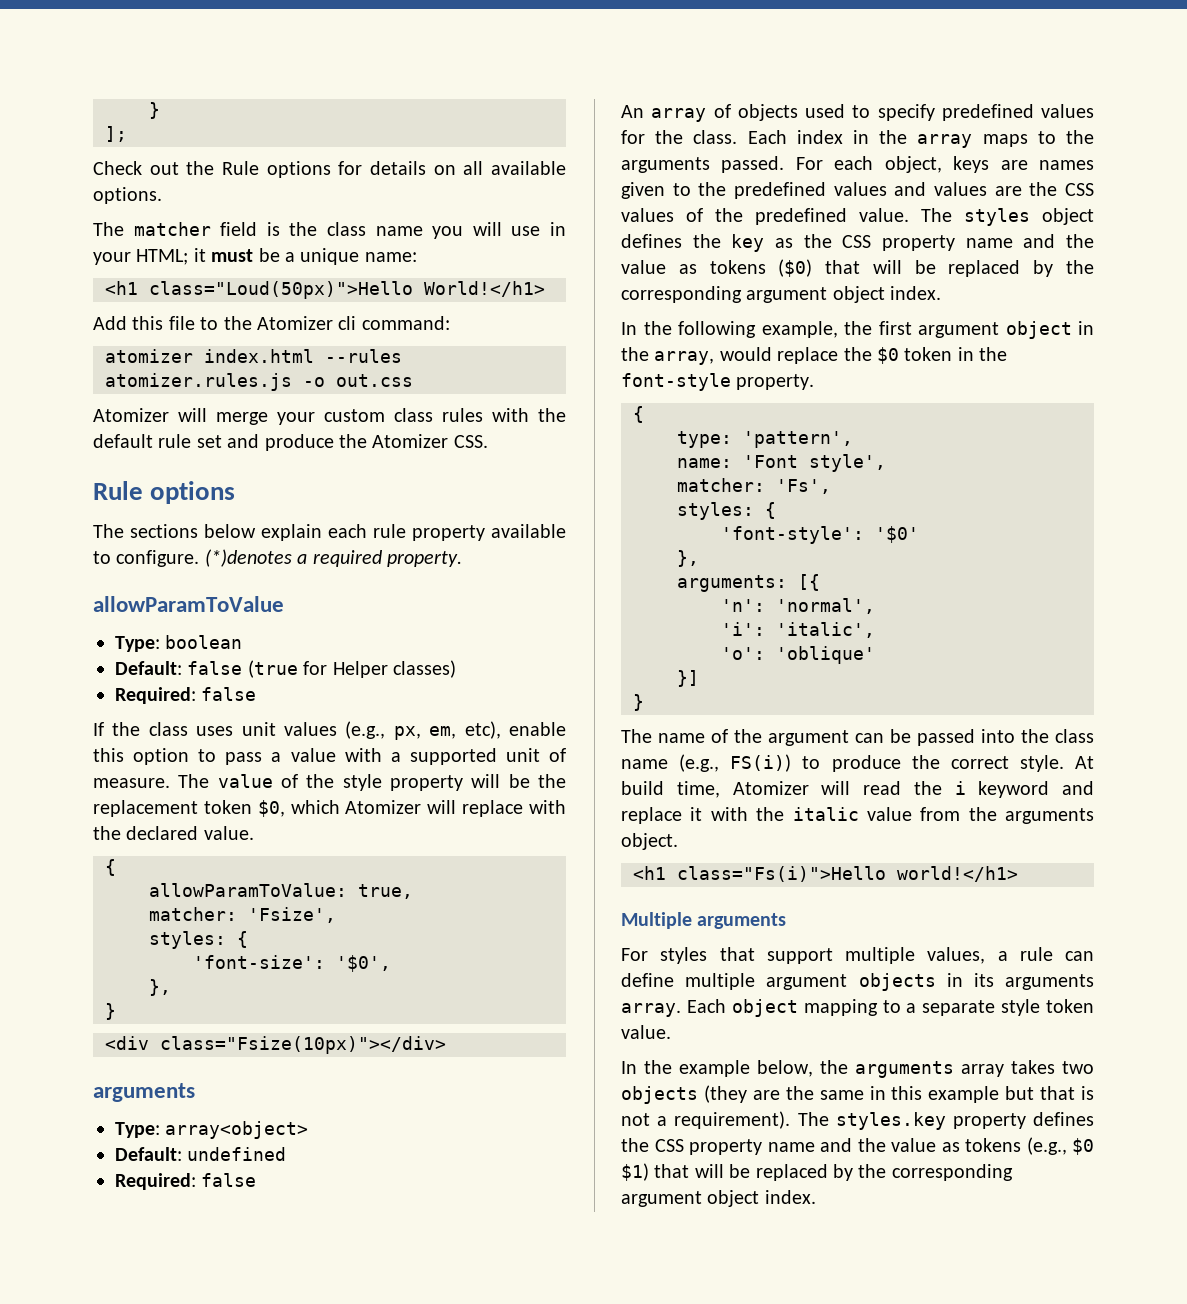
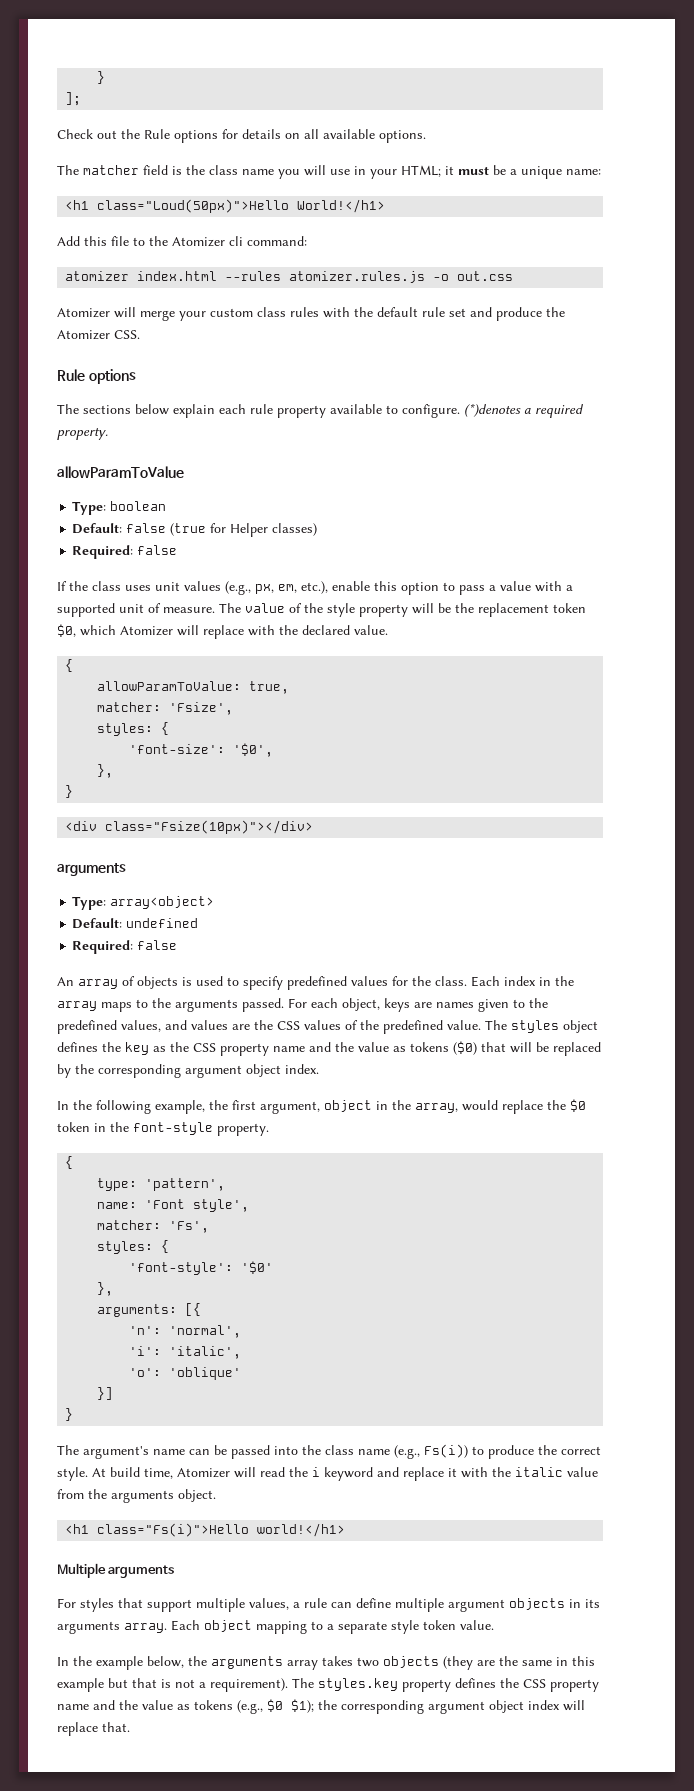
[464,721,501,739] etc), -> [301,581,328,594] etc.),
(798, 112) none -> [182,977,192,986] is
[833,182,887,196] values -> [121,1020,161,1032] values,
[918,322,999,338] argument -> [260,1101,320,1114] argument,
[658,729,849,746] name of the argument -> [83,1446,185,1459] argument's name
[730,754,792,772] FS(i)) -> [424,1444,468,1458] Fs(i))
[621,1163,1013,1181] [621,1190,816,1207] $1) that will be replaced by the corresponding argument object index. -> [291,1699,585,1714] [57,1722,130,1736] $1); the corresponding argument object index will replace that.

